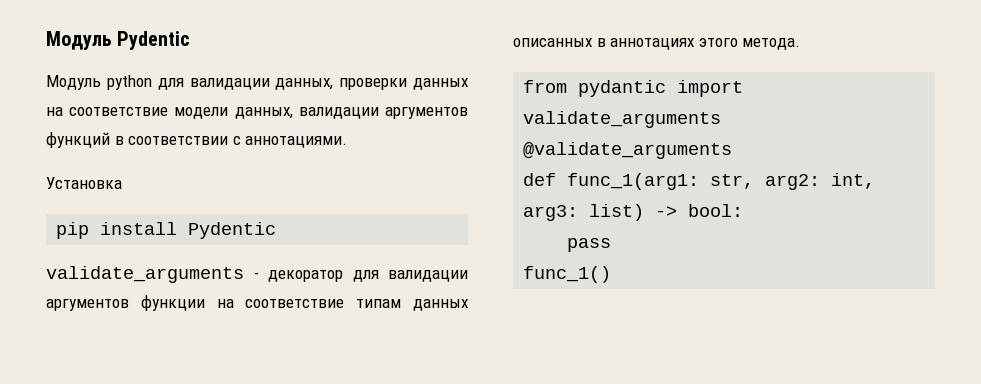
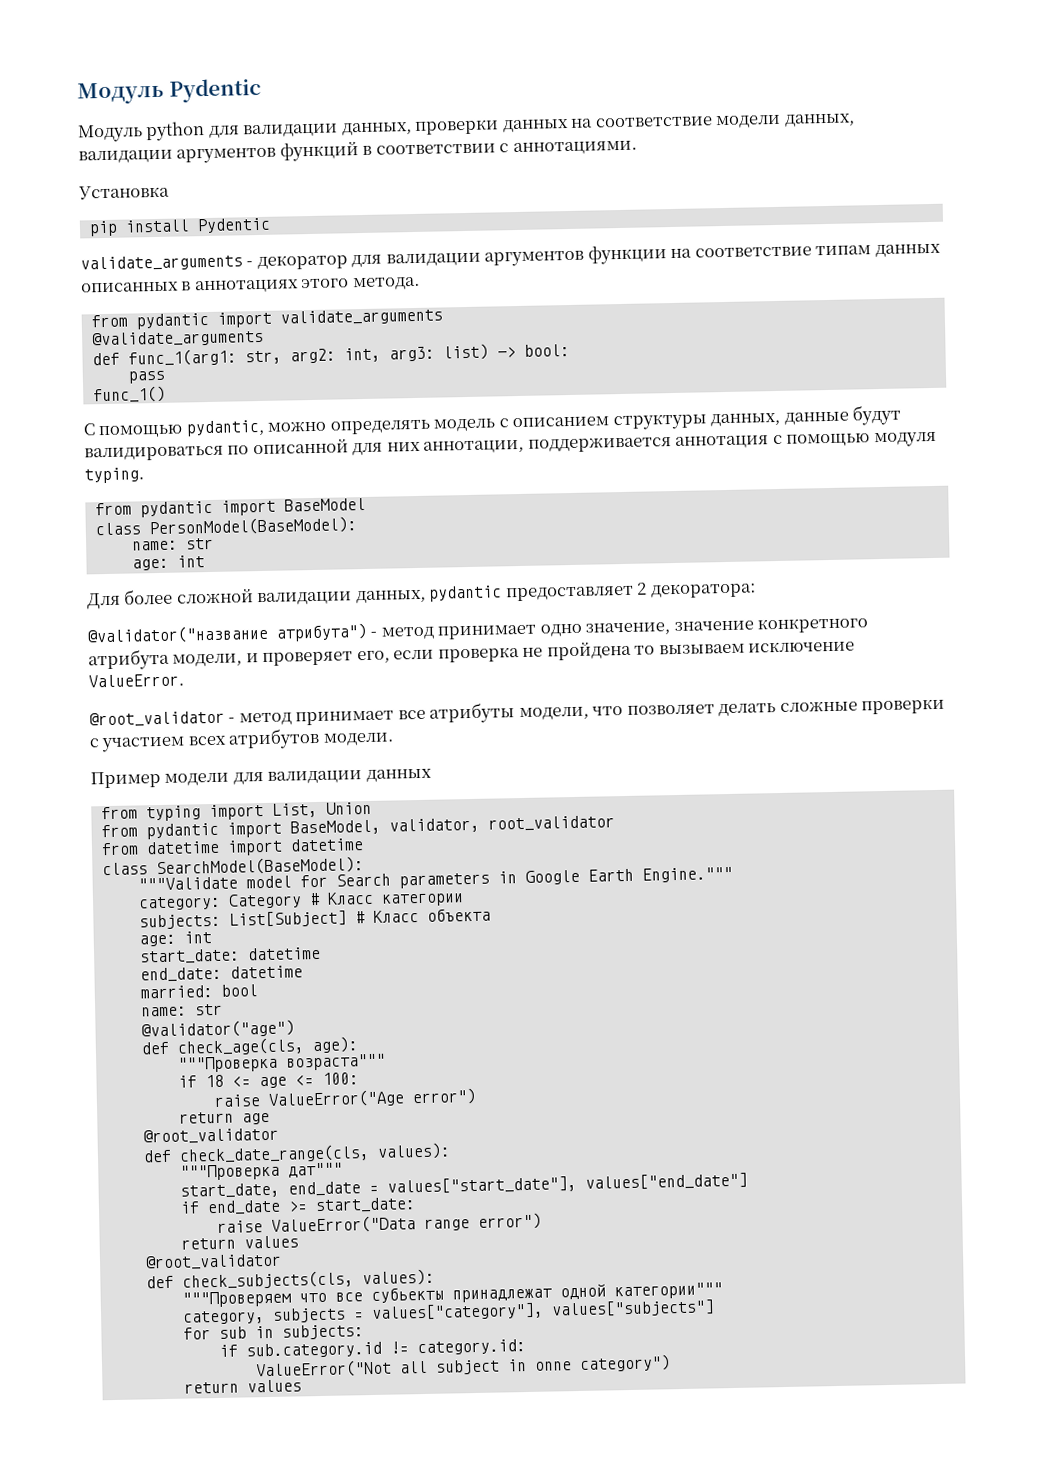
(612, 274) none -> [83,404,902,439] [84,431,937,462] [84,467,144,484] [94,497,366,518] [94,516,357,537] [131,537,214,551] [131,555,205,571] [87,582,756,610] [87,617,869,645] [88,640,856,671] [88,673,184,688] [89,698,946,728] [89,727,394,753] [90,768,432,789] [100,801,372,822] [100,815,615,840] [100,838,364,856] [101,856,364,877] [137,866,733,891] [137,891,464,911] [138,907,491,930] [138,931,212,947] [138,946,321,965] [139,965,303,983] [139,984,258,999] [140,1003,223,1017] [140,1019,295,1039] [140,1036,359,1056] [177,1053,386,1073] [177,1072,359,1089] [213,1087,477,1108] [178,1111,270,1125] [142,1127,279,1145] [142,1142,451,1164] [179,1162,343,1181] [179,1172,748,1199] [179,1197,416,1216] [216,1212,542,1234] [180,1235,299,1250] [144,1253,282,1271] [145,1268,435,1290] [181,1282,723,1308] [182,1299,715,1325] [182,1324,364,1340] [218,1339,526,1359] [254,1354,671,1379] [183,1379,302,1394] // С помощью pydantic, можно определять модель с описанием структуры данных, данные будут валидироваться по описанной для них аннотации, поддерживается аннотация с помощью модуля typing. // from pydantic import BaseModel // class PersonModel(BaseModel): // name: str // age: int // Для более сложной валидации данных, pydantic предоставляет 2 декоратора: // @validator("название атрибута") - метод принимает одно значение, значение конкретного атрибута модели, и проверяет его, если проверка не пройдена то вызываем исключение ValueError. // @root_validator - метод принимает все атрибуты модели, что позволяет делать сложные проверки с участием всех атрибутов модели. // Пример модели для валидации данных // from typing import List, Union // from pydantic import BaseModel, validator, root_validator // from datetime import datetime // class SearchModel(BaseModel): // """Validate model for Search parameters in Google Earth Engine.""" // category: Category # Класс категории // subjects: List[Subject] # Класс объекта // age: int // start_date: datetime // end_date: datetime // married: bool // name: str // @validator("age") // def check_age(cls, age): // """Проверка возраста""" // if 18 <= age <= 100: // raise ValueError("Age error") // return age // @root_validator // def check_date_range(cls, values): // """Проверка дат""" // start_date, end_date = values["start_date"], values["end_date"] // if end_date >= start_date: // raise ValueError("Data range error") // return values // @root_validator // def check_subjects(cls, values): // """Проверяем что все субьекты принадлежат одной категории""" // category, subjects = values["category"], values["subjects"] // for sub in subjects: // if sub.category.id != category.id: // ValueError("Not all subject in onne category") // return values

